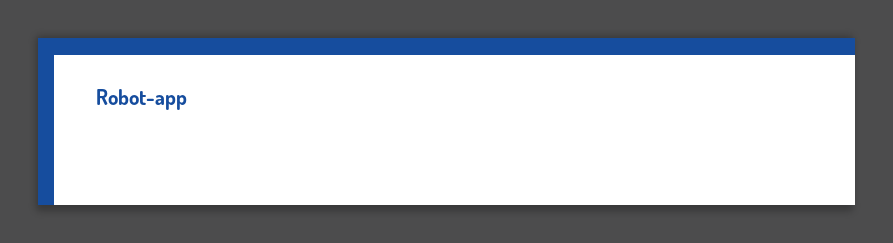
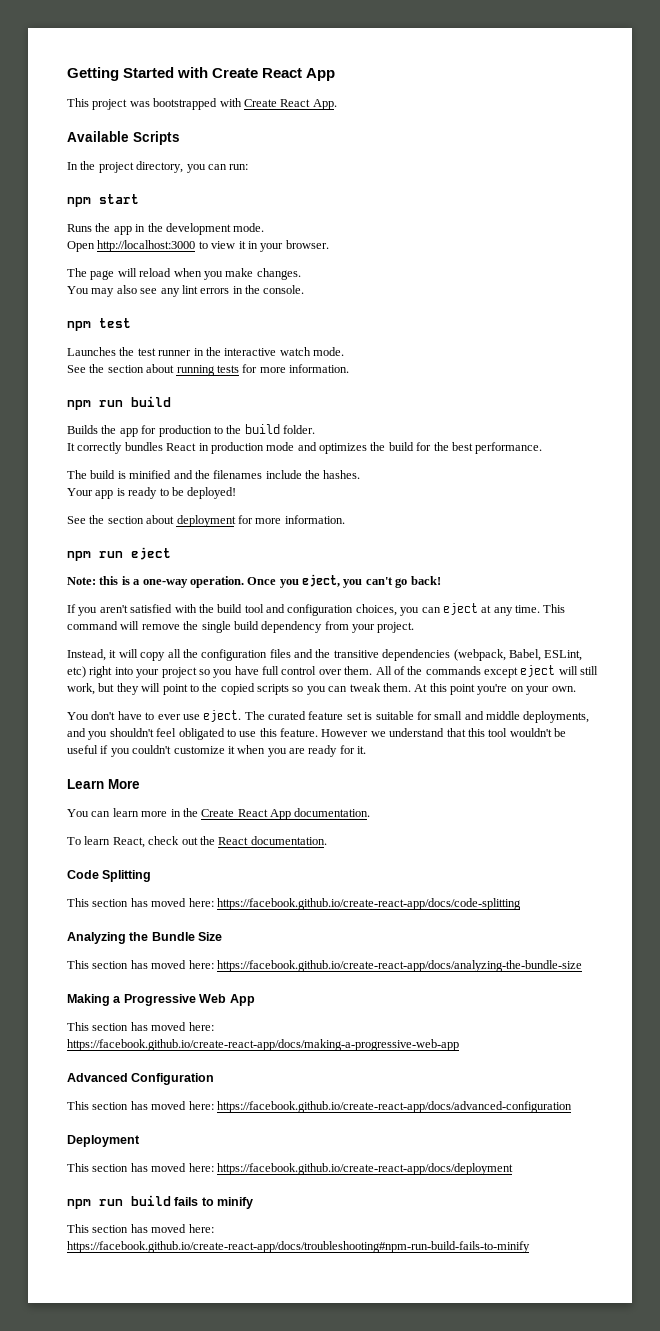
[96,89,187,110] Robot-app -> [67,67,336,81] [67,98,337,110] [67,131,180,145] [67,161,249,173] [67,194,139,207] [67,223,265,235] [67,240,329,252] [67,268,301,280] [67,285,305,297] [67,318,131,331] [67,347,344,356] [67,364,349,376] [67,396,171,410] [67,424,315,437] [67,442,543,454] [67,470,361,479] [67,487,237,499] [67,515,345,527] [67,547,171,561] [67,574,441,588] [67,603,566,616] [67,621,415,633] [67,649,583,661] [67,665,599,678] [67,683,576,695] [67,710,590,723] [67,728,566,740] [67,745,367,757] [67,779,140,789] [67,808,371,820] [67,836,327,848] [67,870,152,882] [67,898,521,910] [67,932,223,944] [67,960,582,972] [67,994,255,1006] [67,1022,214,1031] [67,1039,459,1051] [67,1073,215,1085] [67,1101,572,1113] [67,1135,140,1147] [67,1163,513,1175] [67,1195,254,1209] [67,1224,214,1233] [67,1241,530,1253] Getting Started with Create React App // This project was bootstrapped with Create React App. // Available Scripts // In the project directory, you can run: // npm start // Runs the app in the development mode. // Open http://localhost:3000 to view it in your browser. // The page will reload when you make changes. // You may also see any lint errors in the console. // npm test // Launches the test runner in the interactive watch mode. // See the section about running tests for more information. // npm run build // Builds the app for production to the build folder. // It correctly bundles React in production mode and optimizes the build for the best performance. // The build is minified and the filenames include the hashes. // Your app is ready to be deployed! // See the section about deployment for more information. // npm run eject // Note: this is a one-way operation. Once you eject, you can't go back! // If you aren't satisfied with the build tool and configuration choices, you can eject at any time. This command will remove the single build dependency from your project. // Instead, it will copy all the configuration files and the transitive dependencies (webpack, Babel, ESLint, etc) right into your project so you have full control over them. All of the commands except eject will still work, but they will point to the copied scripts so you can tweak them. At this point you're on your own. // You don't have to ever use eject. The curated feature set is suitable for small and middle deployments, and you shouldn't feel obligated to use this feature. However we understand that this tool wouldn't be useful if you couldn't customize it when you are ready for it. // Learn More // You can learn more in the Create React App documentation. // To learn React, check out the React documentation. // Code Splitting // This section has moved here: https://facebook.github.io/create-react-app/docs/code-splitting // Analyzing the Bundle Size // This section has moved here: https://facebook.github.io/create-react-app/docs/analyzing-the-bundle-size // Making a Progressive Web App // This section has moved here: https://facebook.github.io/create-react-app/docs/making-a-progressive-web-app // Advanced Configuration // This section has moved here: https://facebook.github.io/create-react-app/docs/advanced-configuration // Deployment // This section has moved here: https://facebook.github.io/create-react-app/docs/deployment // npm run build fails to minify // This section has moved here: https://facebook.github.io/create-react-app/docs/troubleshooting#npm-run-build-fails-to-minify

